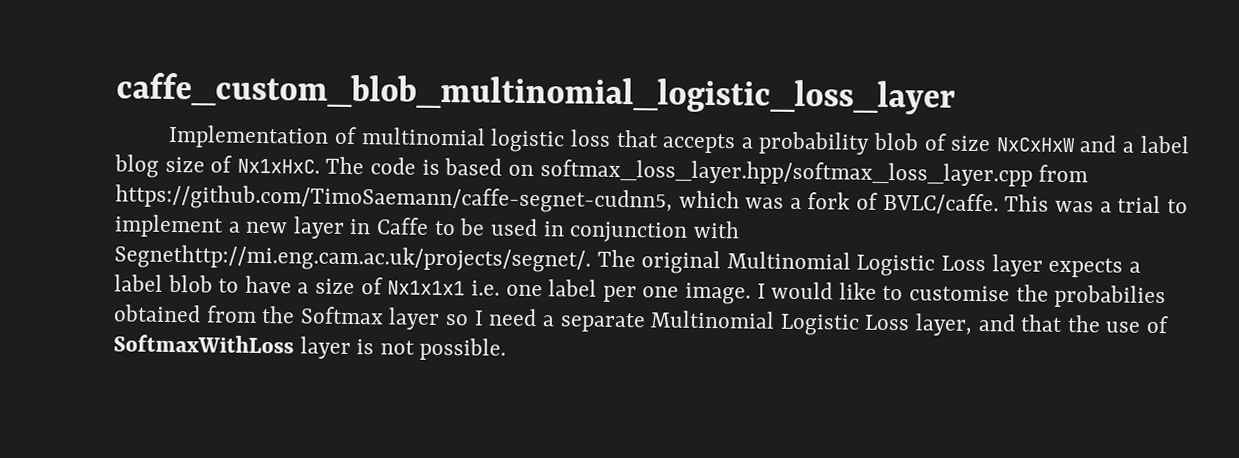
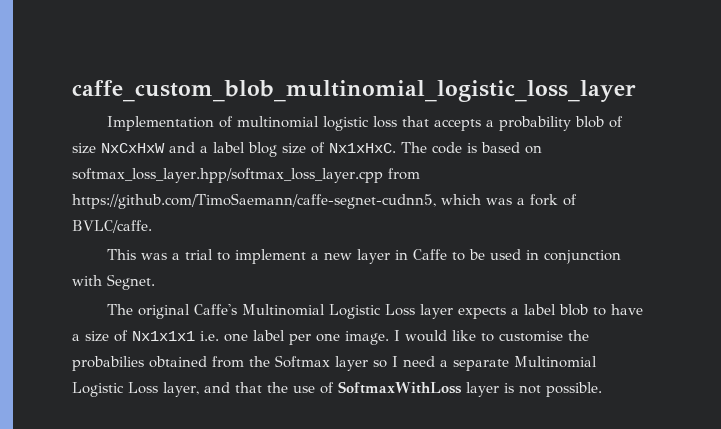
(999, 203) none -> (152, 226) //
[114,244,591,273] Segnethttp://mi.eng.cam.ac.uk/projects/segnet/. -> [107,274,155,290] Segnet. //
(722, 262) none -> [193,304,237,315] Caffe's

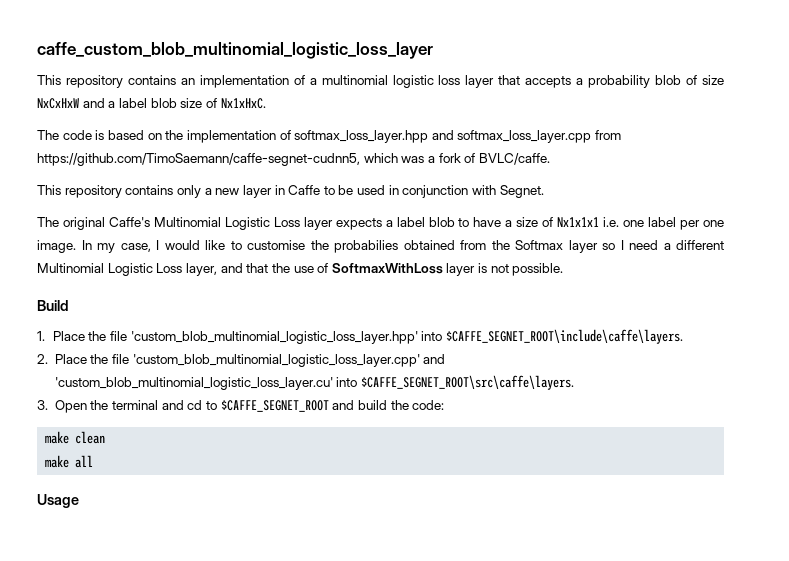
[106,116,233,131] Implementation of -> [37,75,317,88] This repository contains an implementation of a
(397, 122) none -> [465,75,495,88] layer
[248,142,277,157] blog -> [150,98,177,108] blob
(396, 148) none -> (266, 103) //
[72,168,383,183] softmax_loss_layer.hpp/softmax_loss_layer.cpp -> [165,130,592,143] the implementation of softmax_loss_layer.hpp and softmax_loss_layer.cpp
[140,249,306,264] was a trial to implement -> [64,185,201,198] repository contains only
(389, 338) none -> [81,240,151,253] In my case,
[453,359,509,371] separate -> [676,240,724,250] different
(602, 389) none -> [37,300,69,311] [37,329,683,344] [37,354,446,367] [54,375,575,390] [37,400,445,413] [45,431,106,444] [45,455,94,468] [37,494,79,508] // Build // 1. Place the file 'custom_blob_multinomial_logistic_loss_layer.hpp' into $CAFFE_SEGNET_ROOT\include\caffe\layers. // 2. Place the file 'custom_blob_multinomial_logistic_loss_layer.cpp' and 'custom_blob_multinomial_logistic_loss_layer.cu' into $CAFFE_SEGNET_ROOT\src\caffe\layers. // 3. Open the terminal and cd to $CAFFE_SEGNET_ROOT and build the code: // make clean // make all // Usage

